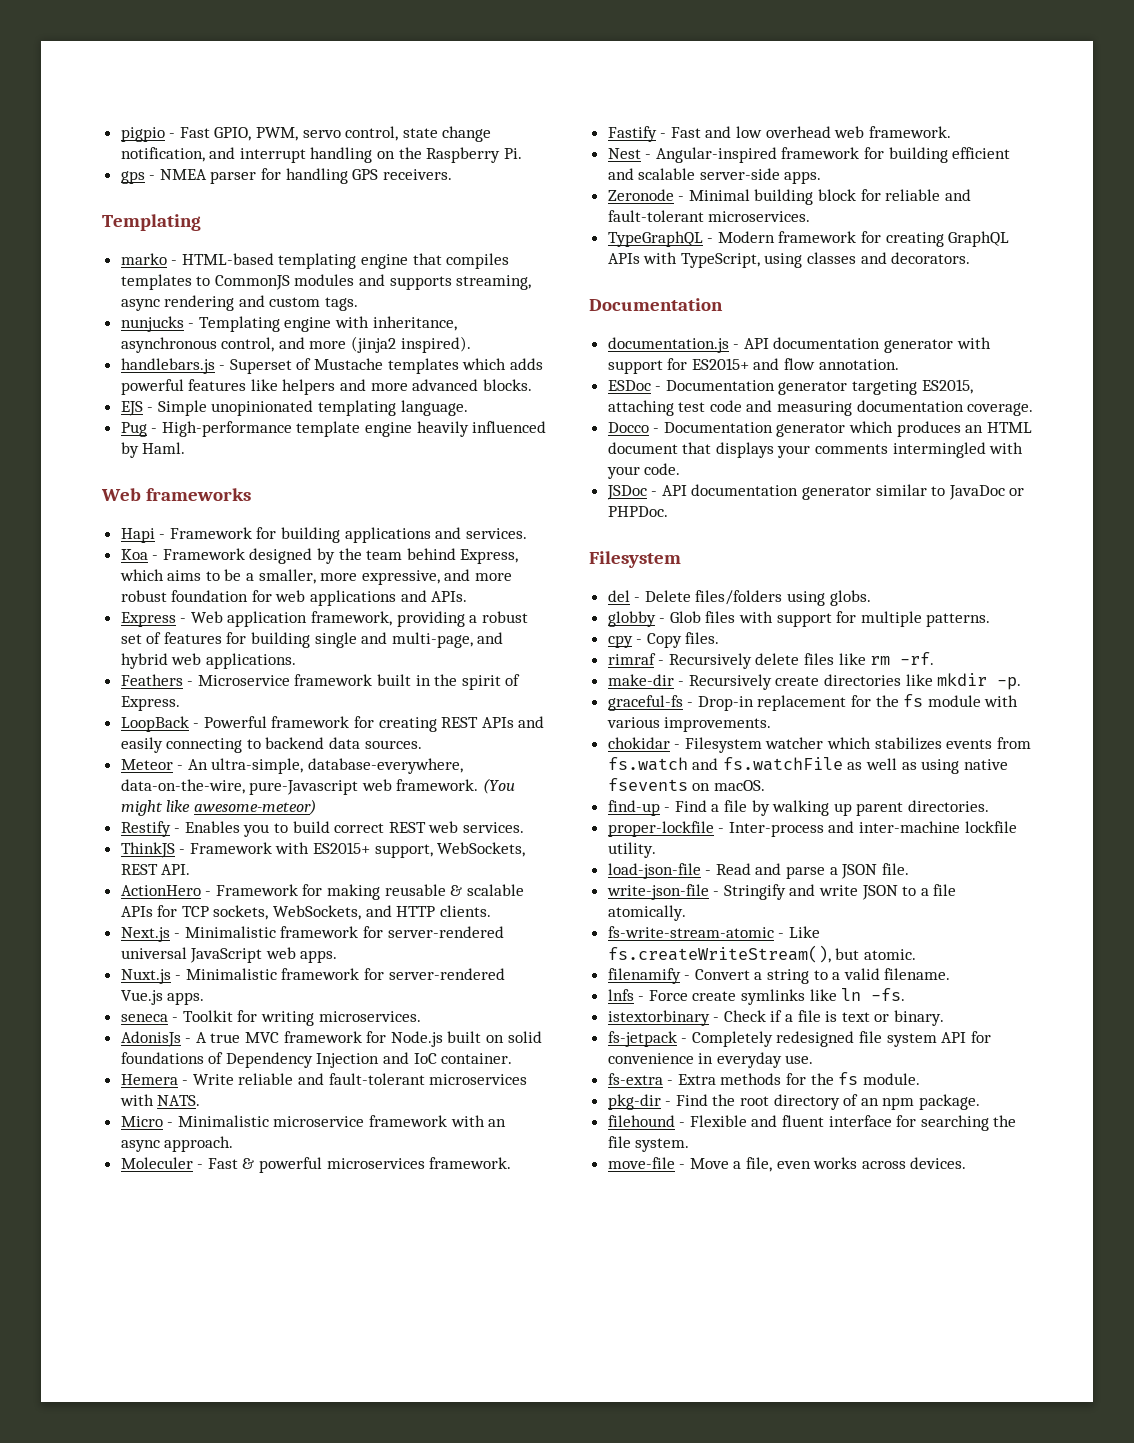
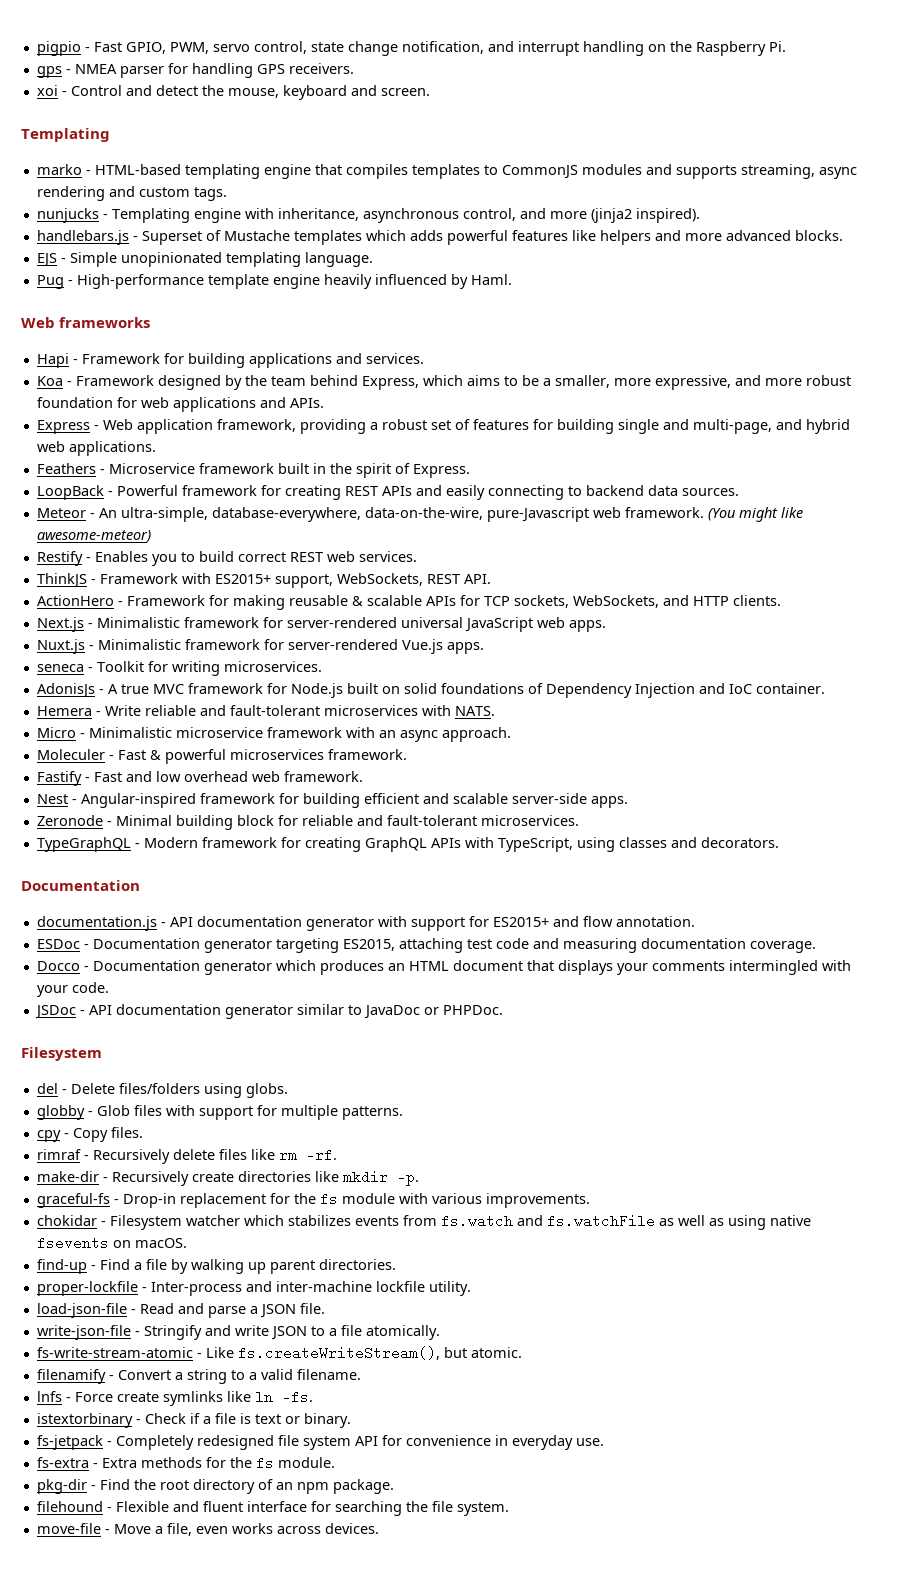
(452, 174) none -> [36,85,430,100] // xoi - Control and detect the mouse, keyboard and screen.

